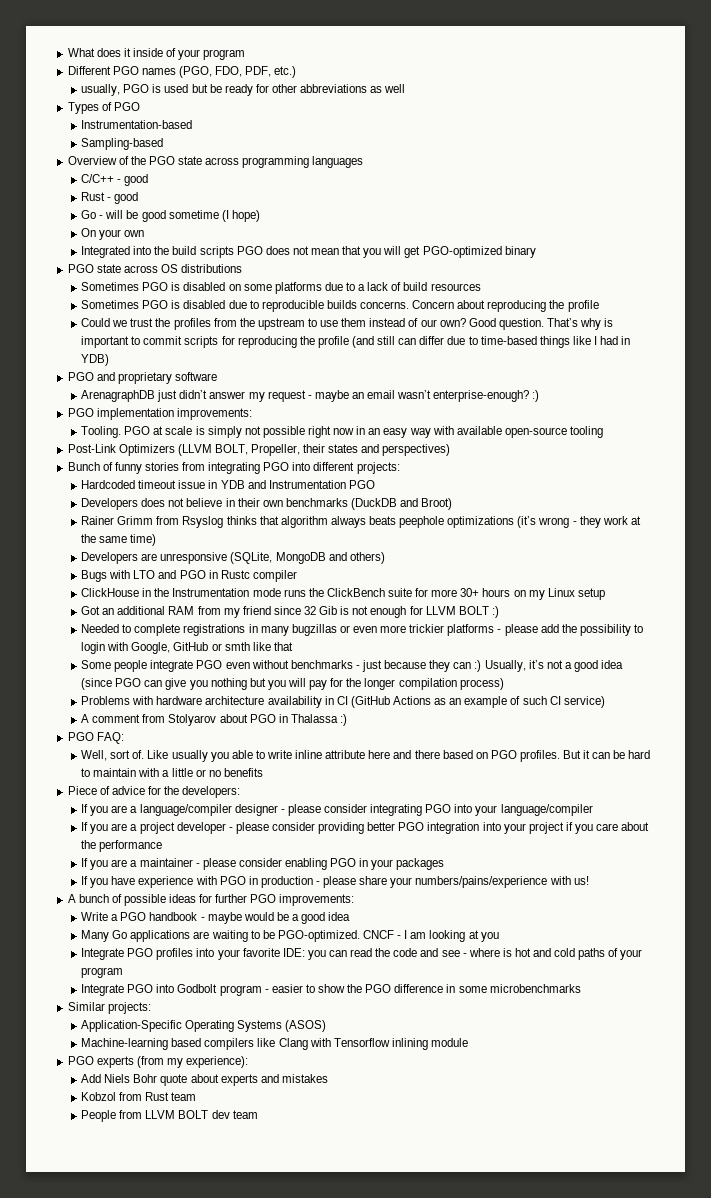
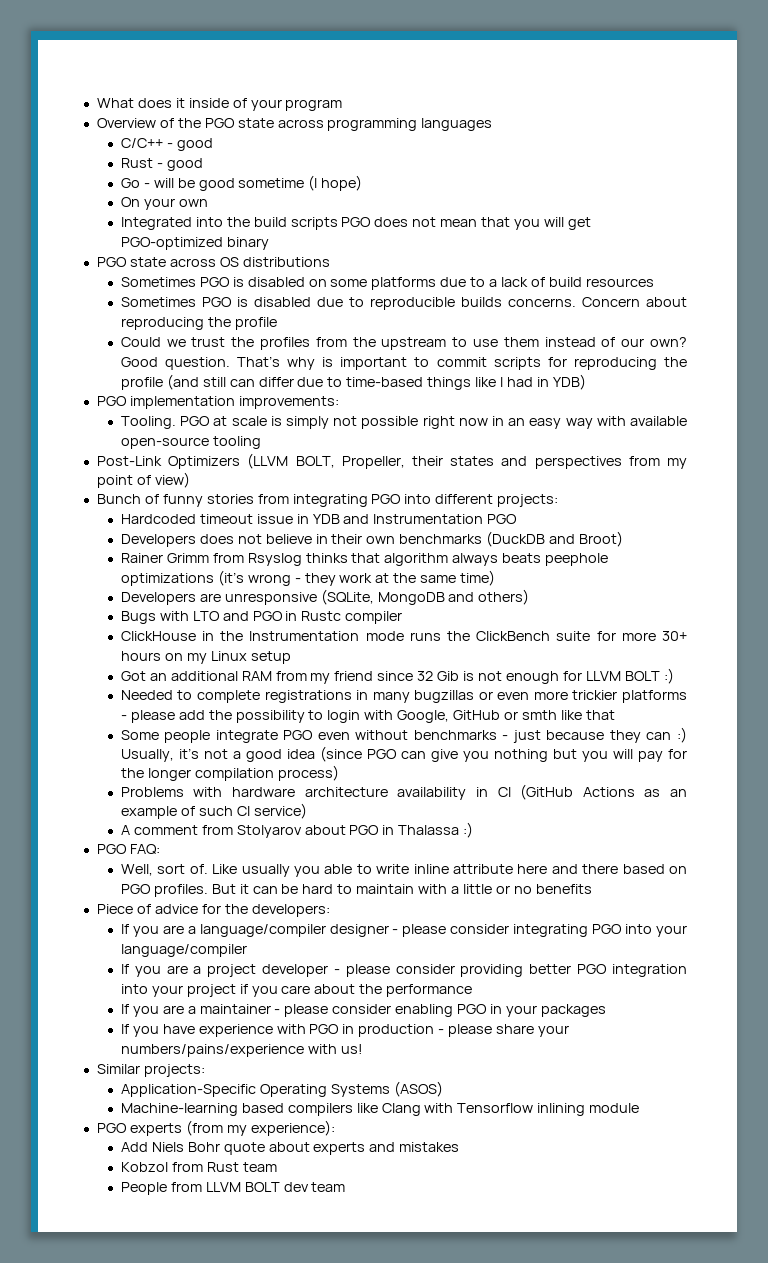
[67,66,297,78] [81,84,406,96] [67,102,140,114] [81,120,193,129] [81,138,164,150] // Different PGO names (PGO, FDO, PDF, etc.) // usually, PGO is used but be ready for other abbreviations as well // Types of PGO // Instrumentation-based // Sampling-based -> (343, 105) none
[67,372,217,384] [81,390,540,402] // PGO and proprietary software // ArenagraphDB just didn’t answer my request - maybe an email wasn’t enterprise-enough? :) -> (586, 382) none
[382,444,451,456] perspectives) -> [534,456,687,469] [96,472,190,488] perspectives from my point of view)
[67,894,355,906] [81,912,351,924] [81,930,499,942] [81,948,643,960] [81,967,124,978] [81,984,581,996] // A bunch of possible ideas for further PGO improvements: // Write a PGO handbook - maybe would be a good idea // Many Go applications are waiting to be PGO-optimized. CNCF - I am looking at you // Integrate PGO profiles into your favorite IDE: you can read the code and see - where is hot and cold paths of your program // Integrate PGO into Godbolt program - easier to show the PGO difference in some microbenchmarks -> (363, 1049) none

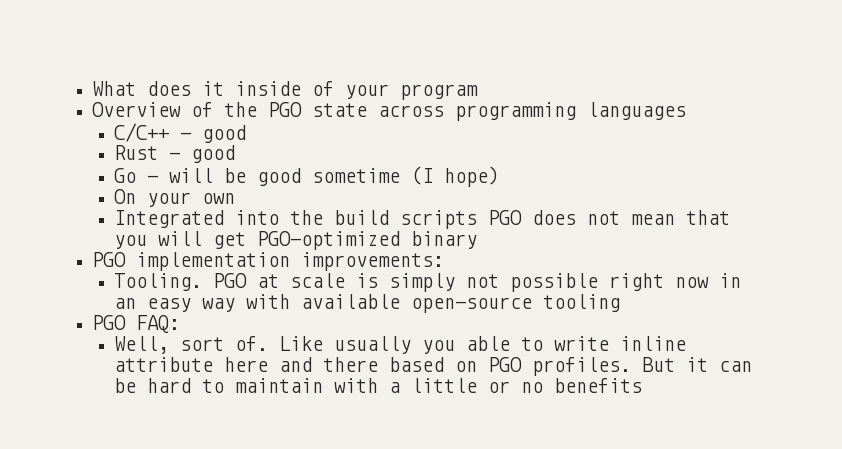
[96,257,330,267] [120,277,654,290] [120,297,687,310] [120,317,277,330] [120,337,687,350] [120,356,687,370] [120,374,586,390] // PGO state across OS distributions // Sometimes PGO is disabled on some platforms due to a lack of build resources // Sometimes PGO is disabled due to reproducible builds concerns. Concern about reproducing the profile // Could we trust the profiles from the upstream to use them instead of our own? Good question. That’s why is important to commit scripts for reproducing the profile (and still can differ due to time-based things like I had in YDB) -> (477, 240) none
[96,453,687,469] [96,472,190,488] [96,494,559,507] [120,514,518,524] [120,531,624,547] [120,553,609,566] [120,570,496,586] [120,589,530,605] [120,611,403,624] [120,631,687,641] [120,651,291,664] [120,668,674,684] [120,690,688,703] [120,710,615,723] [120,727,687,743] [120,746,687,762] [120,765,339,781] [120,784,687,800] [120,803,307,819] [120,822,474,838] // Post-Link Optimizers (LLVM BOLT, Propeller, their states and perspectives from my point of view) // Bunch of funny stories from integrating PGO into different projects: // Hardcoded timeout issue in YDB and Instrumentation PGO // Developers does not believe in their own benchmarks (DuckDB and Broot) // Rainer Grimm from Rsyslog thinks that algorithm always beats peephole optimizations (it’s wrong - they work at the same time) // Developers are unresponsive (SQLite, MongoDB and others) // Bugs with LTO and PGO in Rustc compiler // ClickHouse in the Instrumentation mode runs the ClickBench suite for more 30+ hours on my Linux setup // Got an additional RAM from my friend since 32 Gib is not enough for LLVM BOLT :) // Needed to complete registrations in many bugzillas or even more trickier platforms - please add the possibility to login with Google, GitHub or smth like that // Some people integrate PGO even without benchmarks - just because they can :) Usually, it’s not a good idea (since PGO can give you nothing but you will pay for the longer compilation process) // Problems with hardware architecture availability in CI (GitHub Actions as an example of such CI service) // A comment from Stolyarov about PGO in Thalassa :) -> (620, 303) none
[96,904,330,917] [120,924,687,937] [120,944,247,957] [120,964,687,977] [120,984,473,997] [120,1004,606,1017] [120,1024,569,1037] [120,1044,363,1057] [96,1064,205,1077] [120,1081,443,1097] [120,1103,640,1116] [96,1120,335,1136] [120,1142,460,1155] [120,1162,277,1172] [120,1182,346,1195] // Piece of advice for the developers: // If you are a language/compiler designer - please consider integrating PGO into your language/compiler // If you are a project developer - please consider providing better PGO integration into your project if you care about the performance // If you are a maintainer - please consider enabling PGO in your packages // If you have experience with PGO in production - please share your numbers/pains/experience with us! // Similar projects: // Application-Specific Operating Systems (ASOS) // Machine-learning based compilers like Clang with Tensorflow inlining module // PGO experts (from my experience): // Add Niels Bohr quote about experts and mistakes // Kobzol from Rust team // People from LLVM BOLT dev team -> (642, 385) none

